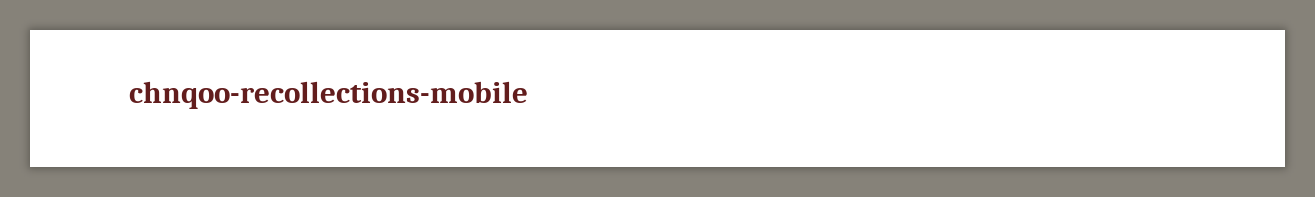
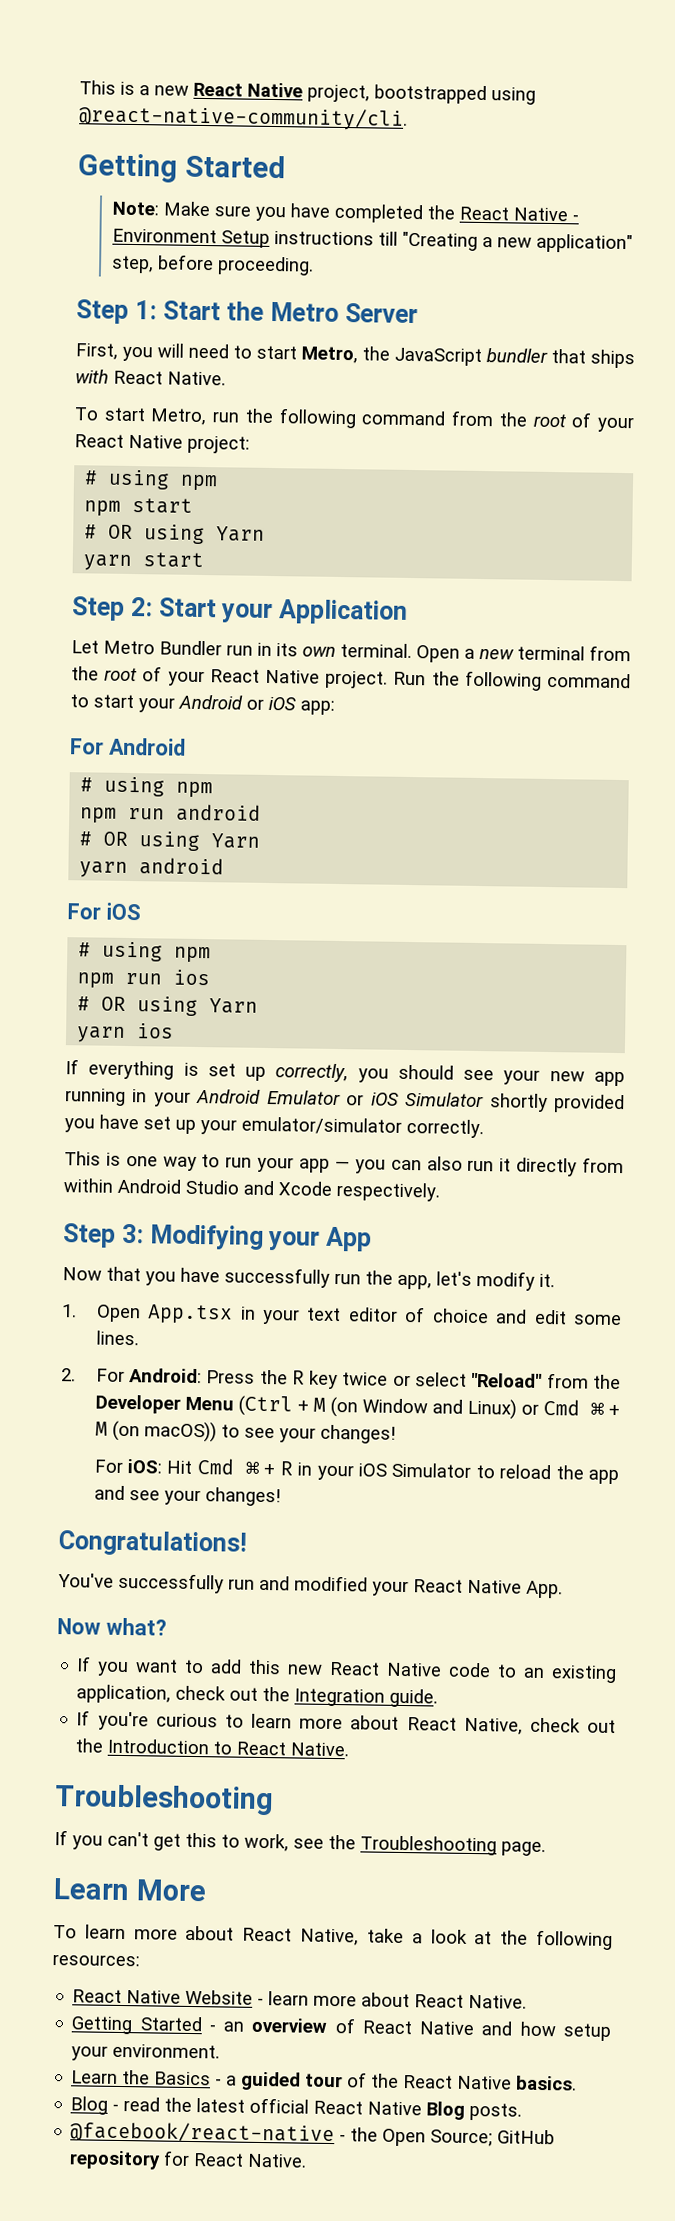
[129,81,528,109] chnqoo-recollections-mobile -> [79,80,536,105] [79,105,408,131] [78,153,286,183] [111,201,579,224] [111,228,633,254] [110,254,314,276] [76,299,418,324] [75,343,635,369] [75,369,226,386] [74,407,635,433] [74,434,250,454] [84,469,219,492] [84,498,194,517] [84,524,266,545] [83,552,205,572] [71,596,408,625] [71,640,631,663] [71,666,631,691] [70,694,335,715] [70,737,186,756] [80,776,214,799] [80,803,262,824] [79,831,261,852] [79,857,225,878] [67,902,141,921] [78,941,212,964] [77,969,211,989] [77,996,259,1016] [76,1023,175,1043] [65,1059,625,1087] [65,1088,626,1114] [64,1114,484,1139] [64,1151,625,1177] [63,1178,440,1202] [63,1223,372,1252] [62,1266,555,1291] [62,1304,622,1326] [95,1330,139,1346] [61,1368,622,1390] [94,1394,621,1420] [94,1420,396,1444] [93,1458,620,1485] [93,1485,281,1507] [58,1530,247,1557] [58,1572,563,1599] [57,1617,167,1636] [76,1656,617,1684] [76,1684,439,1708] [76,1710,616,1735] [75,1738,350,1757] [54,1784,274,1816] [54,1830,546,1857] [53,1878,206,1902] [53,1924,613,1951] [52,1954,140,1967] [72,1989,528,2009] [71,2016,611,2042] [71,2043,221,2061] [71,2070,578,2091] [70,2096,523,2121] [70,2121,556,2147] [69,2150,308,2170] This is a new React Native project, bootstrapped using @react-native-community/cli. // Getting Started // Note: Make sure you have completed the React Native - Environment Setup instructions till "Creating a new application" step, before proceeding. // Step 1: Start the Metro Server // First, you will need to start Metro, the JavaScript bundler that ships with React Native. // To start Metro, run the following command from the root of your React Native project: // # using npm // npm start // # OR using Yarn // yarn start // Step 2: Start your Application // Let Metro Bundler run in its own terminal. Open a new terminal from the root of your React Native project. Run the following command to start your Android or iOS app: // For Android // # using npm // npm run android // # OR using Yarn // yarn android // For iOS // # using npm // npm run ios // # OR using Yarn // yarn ios // If everything is set up correctly, you should see your new app running in your Android Emulator or iOS Simulator shortly provided you have set up your emulator/simulator correctly. // This is one way to run your app — you can also run it directly from within Android Studio and Xcode respectively. // Step 3: Modifying your App // Now that you have successfully run the app, let's modify it. // 1. Open App.tsx in your text editor of choice and edit some lines. // 2. For Android: Press the R key twice or select "Reload" from the Developer Menu (Ctrl + M (on Window and Linux) or Cmd ⌘ + M (on macOS)) to see your changes! // For iOS: Hit Cmd ⌘ + R in your iOS Simulator to reload the app and see your changes! // Congratulations! // You've successfully run and modified your React Native App. // Now what? // If you want to add this new React Native code to an existing application, check out the Integration guide. // If you're curious to learn more about React Native, check out the Introduction to React Native. // Troubleshooting // If you can't get this to work, see the Troubleshooting page. // Learn More // To learn more about React Native, take a look at the following resources: // React Native Website - learn more about React Native. // Getting Started - an overview of React Native and how setup your environment. // Learn the Basics - a guided tour of the React Native basics. // Blog - read the latest official React Native Blog posts. // @facebook/react-native - the Open Source; GitHub repository for React Native.

